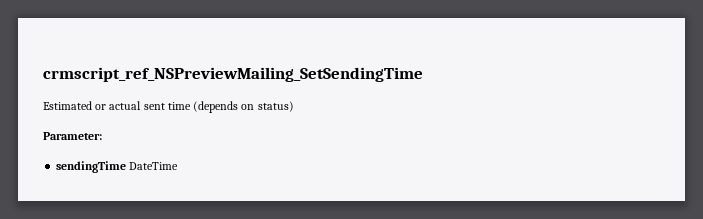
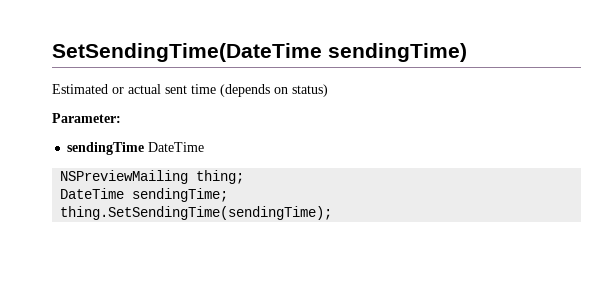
[43,67,423,82] crmscript_ref_NSPreviewMailing_SetSendingTime -> [52,43,467,62] SetSendingTime(DateTime sendingTime)
(179, 166) none -> [60,170,245,184] [60,188,229,202] [60,206,333,220] // NSPreviewMailing thing; // DateTime sendingTime; // thing.SetSendingTime(sendingTime);

